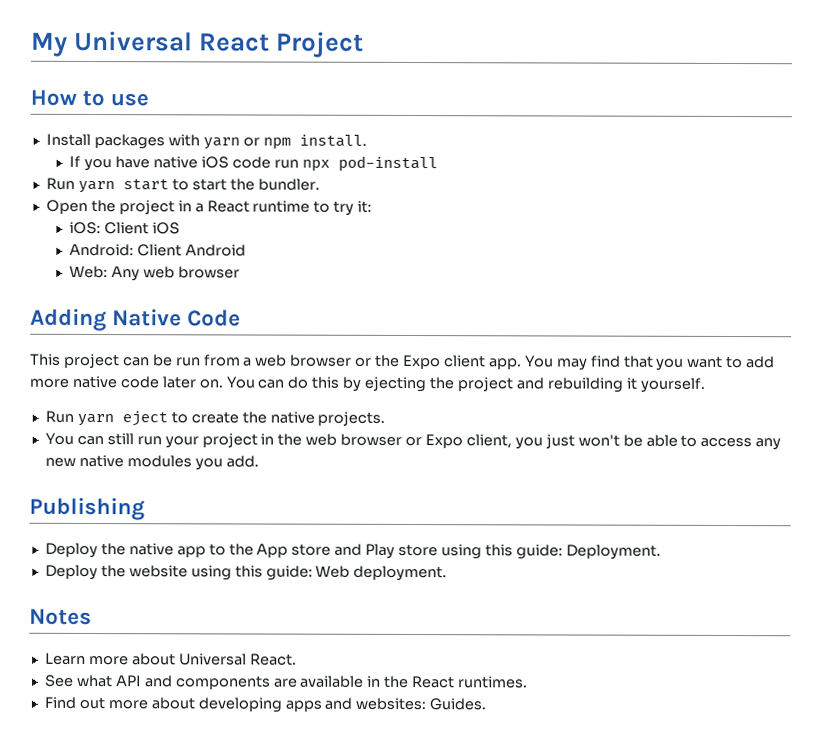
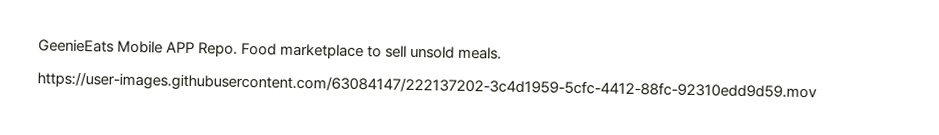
[30,30,365,58] [30,89,150,107] [45,133,367,150] [69,155,438,173] [45,177,320,194] [45,199,373,216] [69,221,181,235] [69,243,247,257] [69,265,240,282] [30,308,242,332] [30,353,776,371] [29,375,705,393] [44,410,386,427] [44,432,782,451] [44,454,259,471] [29,497,145,521] [44,542,661,560] [44,564,448,582] [29,608,92,625] [44,652,297,666] [44,674,529,690] [43,696,487,713] My Universal React Project // How to use // Install packages with yarn or npm install. // If you have native iOS code run npx pod-install // Run yarn start to start the bundler. // Open the project in a React runtime to try it: // iOS: Client iOS // Android: Client Android // Web: Any web browser // Adding Native Code // This project can be run from a web browser or the Expo client app. You may find that you want to add more native code later on. You can do this by ejecting the project and rebuilding it yourself. // Run yarn eject to create the native projects. // You can still run your project in the web browser or Expo client, you just won't be able to access any new native modules you add. // Publishing // Deploy the native app to the App store and Play store using this guide: Deployment. // Deploy the website using this guide: Web deployment. // Notes // Learn more about Universal React. // See what API and components are available in the React runtimes. // Find out more about developing apps and websites: Guides. -> [38,39,503,60] [37,71,817,102] GeenieEats Mobile APP Repo. Food marketplace to sell unsold meals. // https://user-images.githubusercontent.com/63084147/222137202-3c4d1959-5cfc-4412-88fc-92310edd9d59.mov

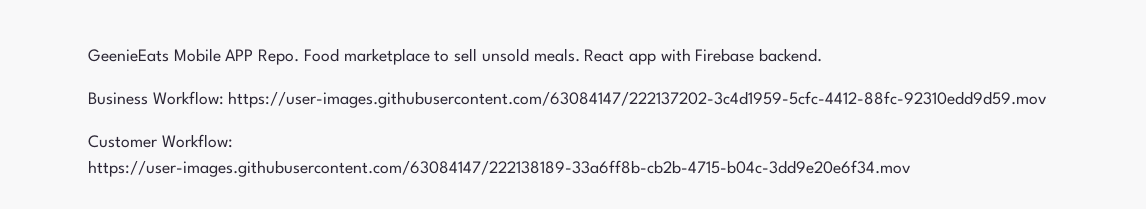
[37,71,817,102] // https://user-images.githubusercontent.com/63084147/222137202-3c4d1959-5cfc-4412-88fc-92310edd9d59.mov -> [584,48,823,65] [88,91,1048,108] [88,134,233,148] [88,160,911,177] React app with Firebase backend. // Business Workflow: https://user-images.githubusercontent.com/63084147/222137202-3c4d1959-5cfc-4412-88fc-92310edd9d59.mov // Customer Workflow: https://user-images.githubusercontent.com/63084147/222138189-33a6ff8b-cb2b-4715-b04c-3dd9e20e6f34.mov

